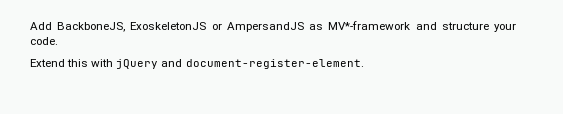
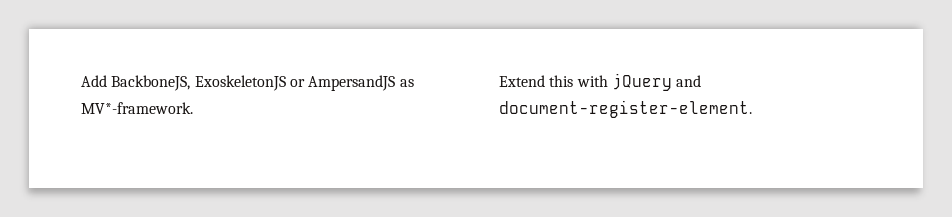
[328,21,516,32] [30,37,58,45] MV*-framework and structure your code. -> [81,102,193,114] MV*-framework.

